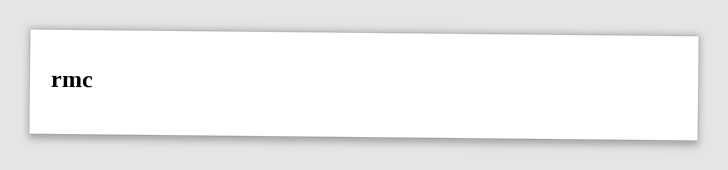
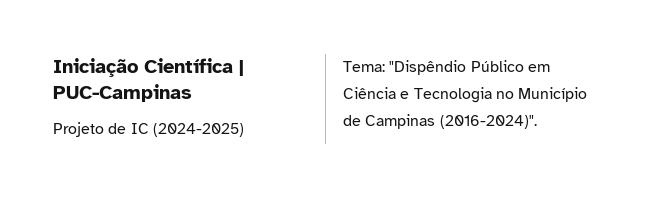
[50,75,94,88] rmc -> [53,58,244,77] [53,84,192,102] [53,122,244,137] [343,60,550,75] [343,87,588,103] [343,114,537,129] Iniciação Científica | PUC-Campinas // Projeto de IC (2024-2025) // Tema: "Dispêndio Público em Ciência e Tecnologia no Município de Campinas (2016-2024)".

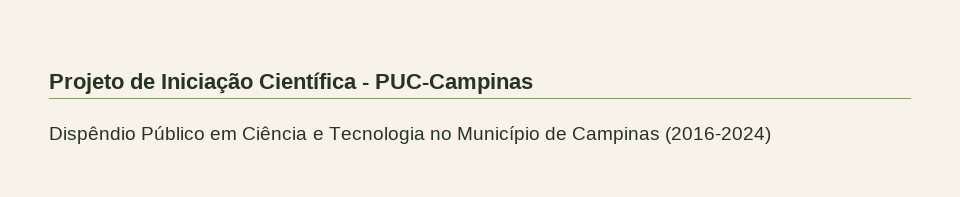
(53, 67) none -> [49,73,155,94] Projeto de
[239,60,244,76] | -> [362,82,369,89] -
[53,122,244,137] [343,60,467,75] Projeto de IC (2024-2025) // Tema: "Dispêndio -> [49,126,136,144] Dispêndio
[439,115,537,129] (2016-2024)". -> [665,127,772,144] (2016-2024)

